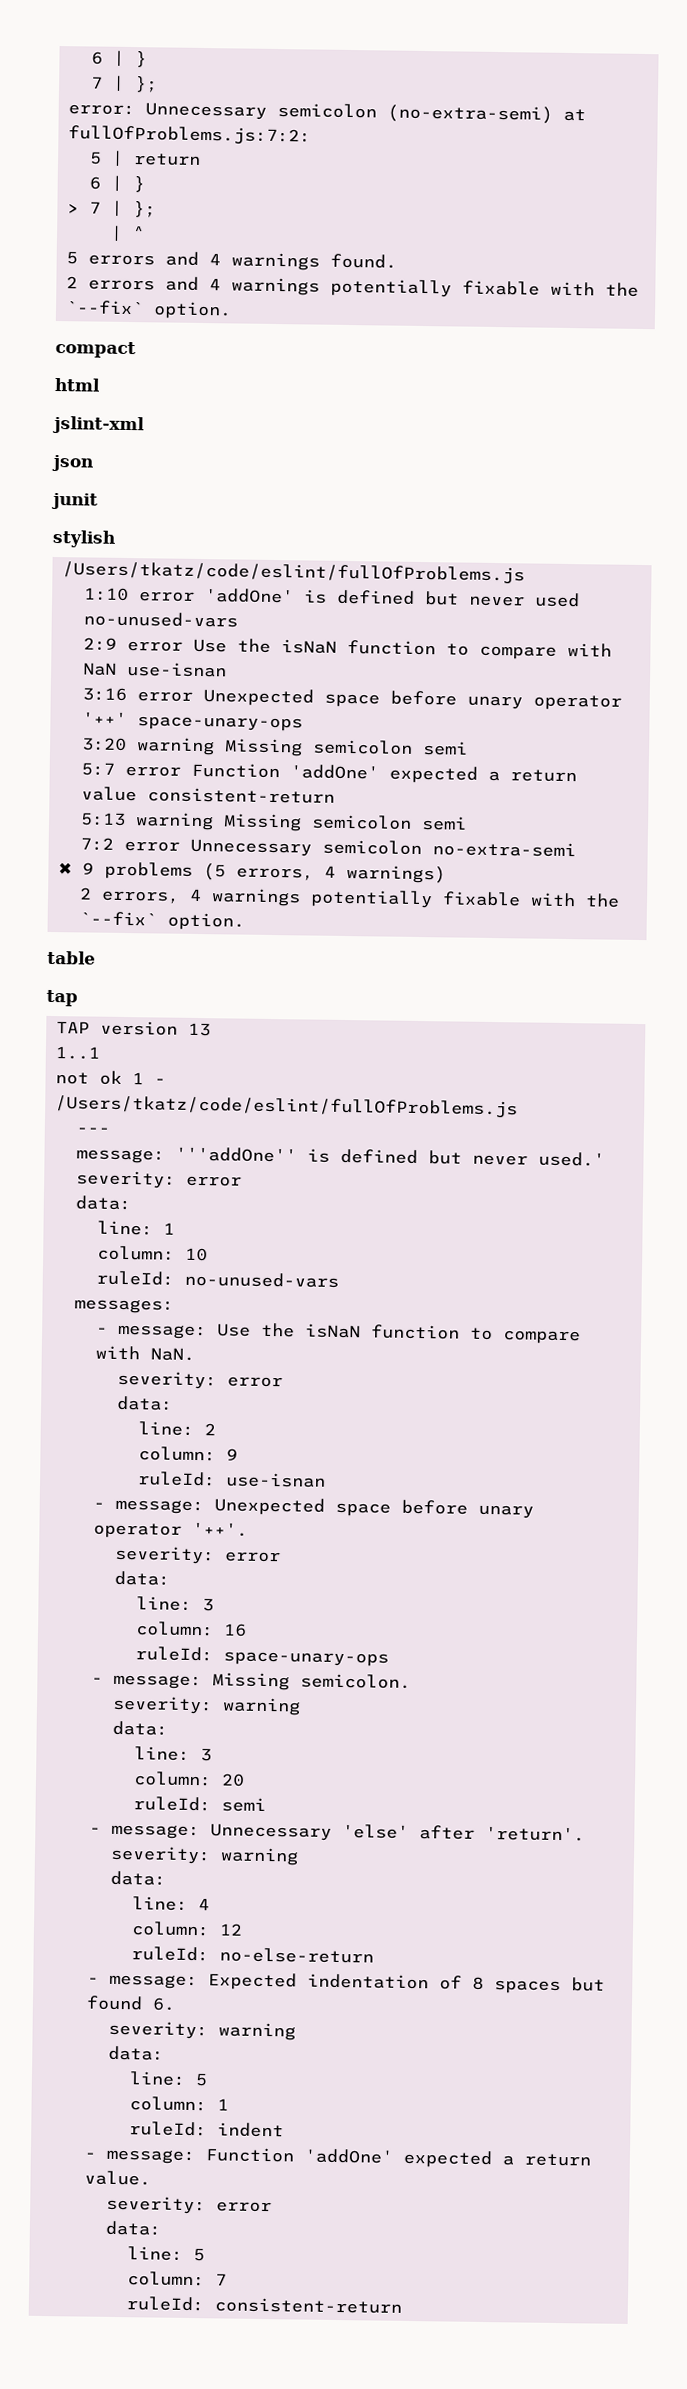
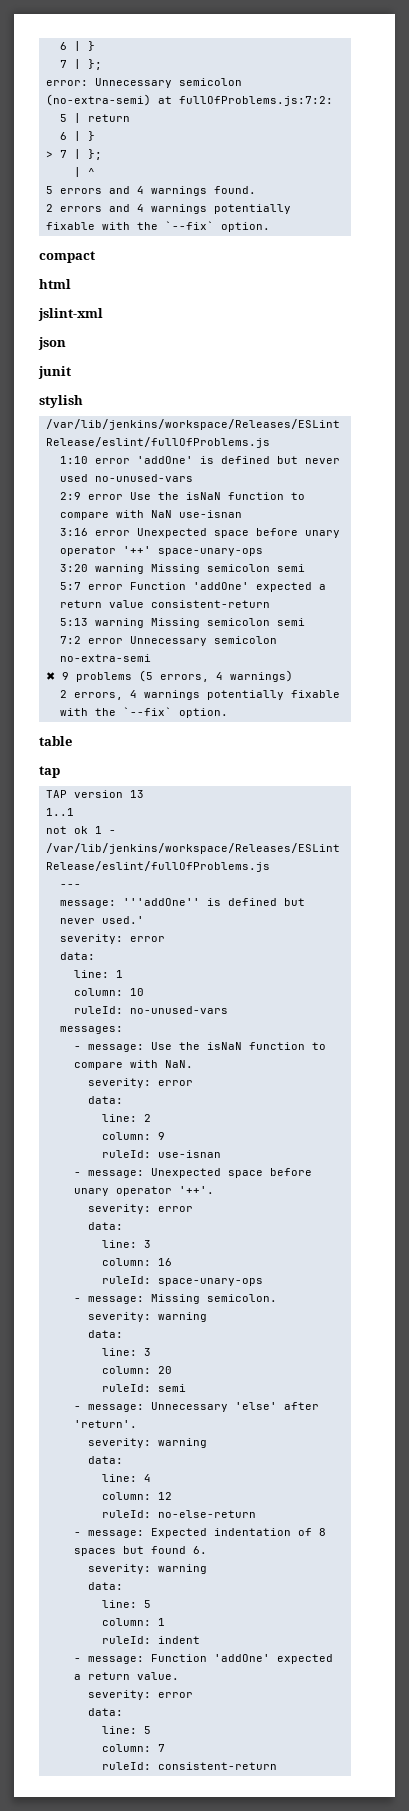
[61,561,525,585] /Users/tkatz/code/eslint/fullOfProblems.js -> [45,419,340,430] [45,437,270,448] /var/lib/jenkins/workspace/Releases/ESLint Release/eslint/fullOfProblems.js
[54,1095,518,1119] /Users/tkatz/code/eslint/fullOfProblems.js -> [45,843,340,854] [45,861,270,872] /var/lib/jenkins/workspace/Releases/ESLint Release/eslint/fullOfProblems.js

